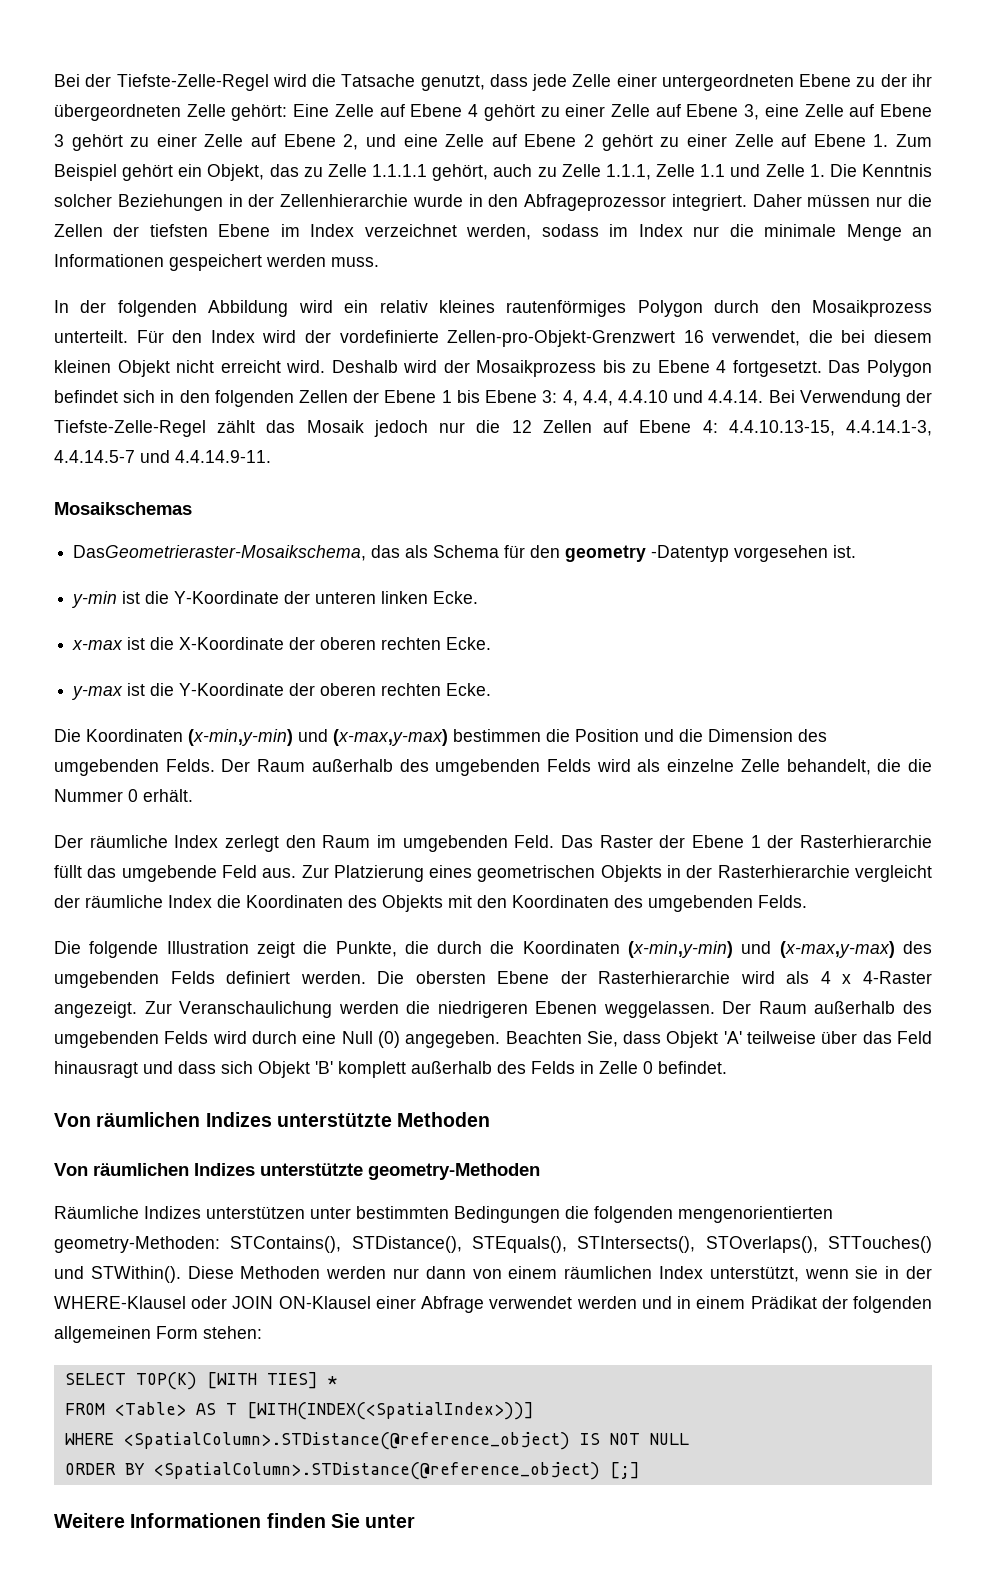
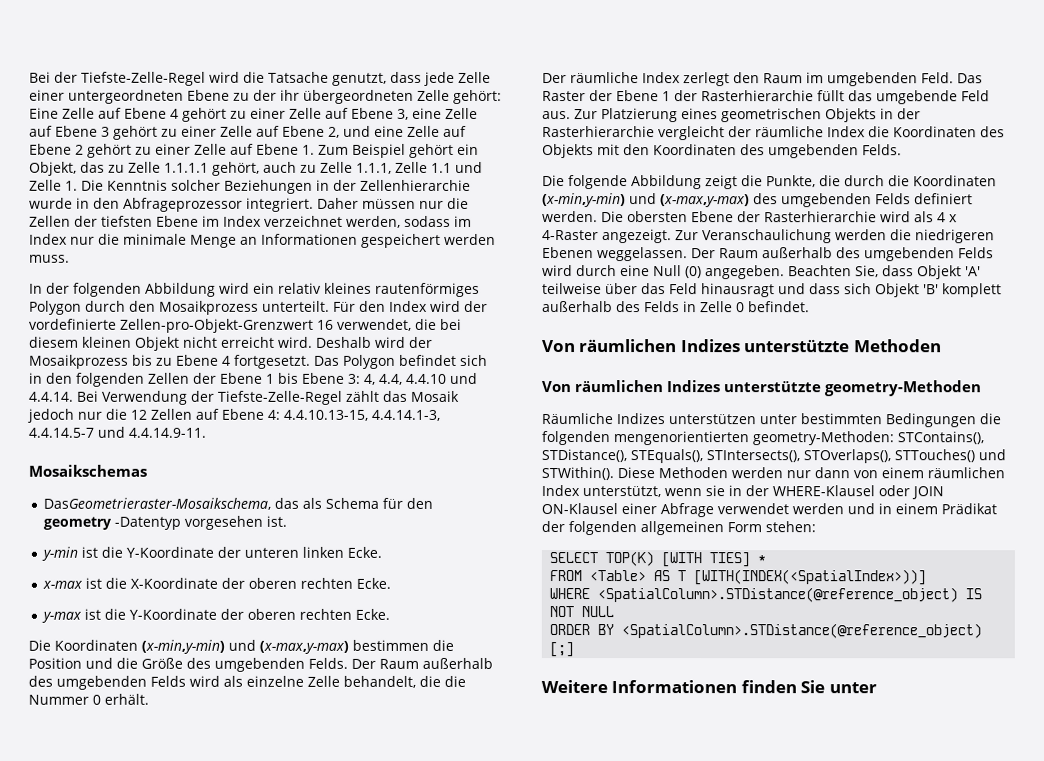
[708,729,793,742] Dimension -> [141,657,183,669] Größe
[166,941,249,954] Illustration -> [631,175,702,190] Abbildung

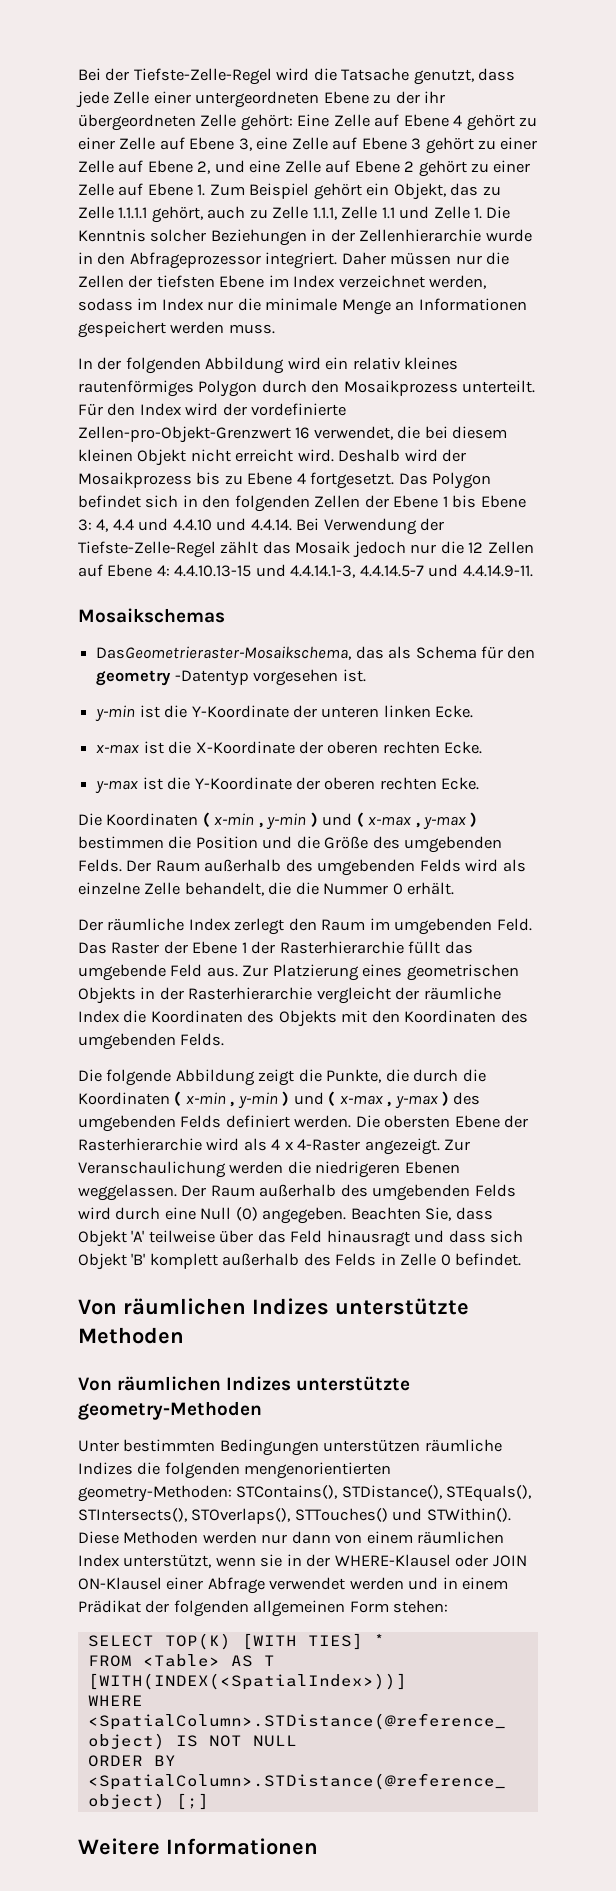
[378,373,403,385] 4.4, -> [112,518,169,531] 4.4 und
[283,409,368,421] 4.4.10.13-15, -> [174,564,286,577] 4.4.10.13-15 und
[141,639,349,654] (x-min,y-min) und (x-max,y-max) -> [202,812,478,830] ( x-min , y-min ) und ( x-max , y-max )
[542,193,750,208] (x-min,y-min) und (x-max,y-max) -> [174,1091,450,1109] ( x-min , y-min ) und ( x-max , y-max )
[541,413,976,428] Räumliche Indizes unterstützen unter bestimmten Bedingungen -> [78,1439,502,1456] [78,1462,133,1475] Unter bestimmten Bedingungen unterstützen räumliche Indizes
[740,680,877,694] finden Sie unter -> (318, 1846) none

